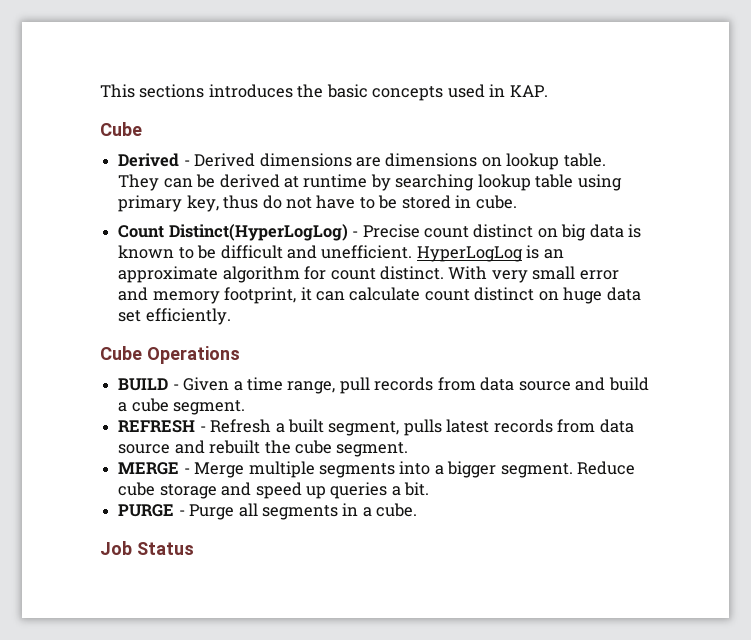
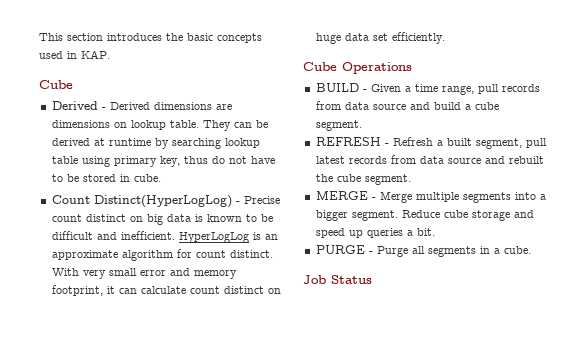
[139,84,205,98] sections -> [67,33,103,41] section
[321,245,413,259] unefficient. -> [120,231,175,240] inefficient.
[403,419,442,436] pulls -> [525,138,547,148] pull

